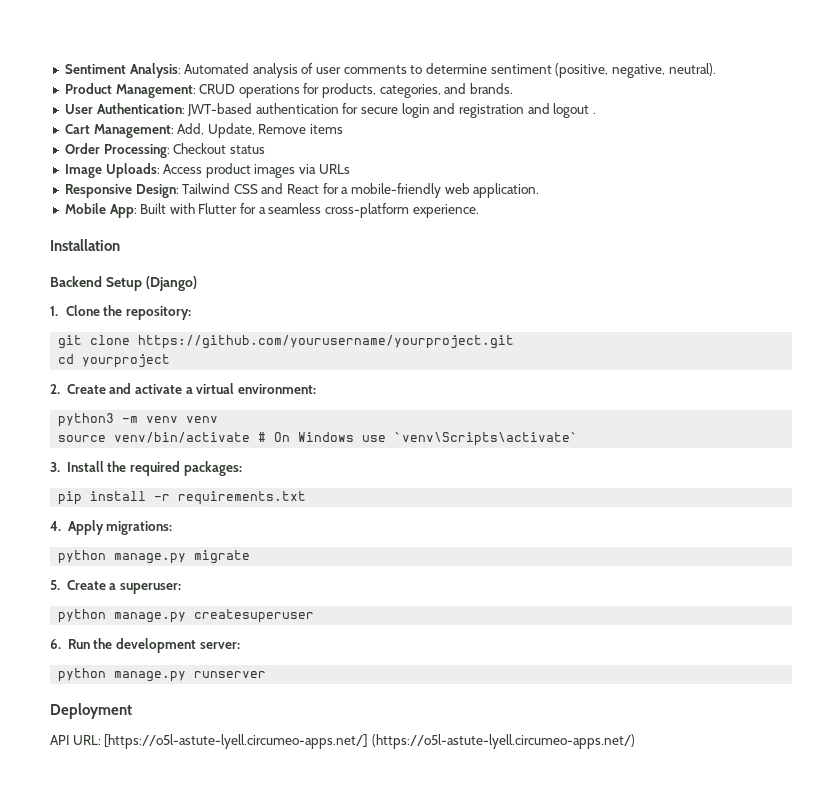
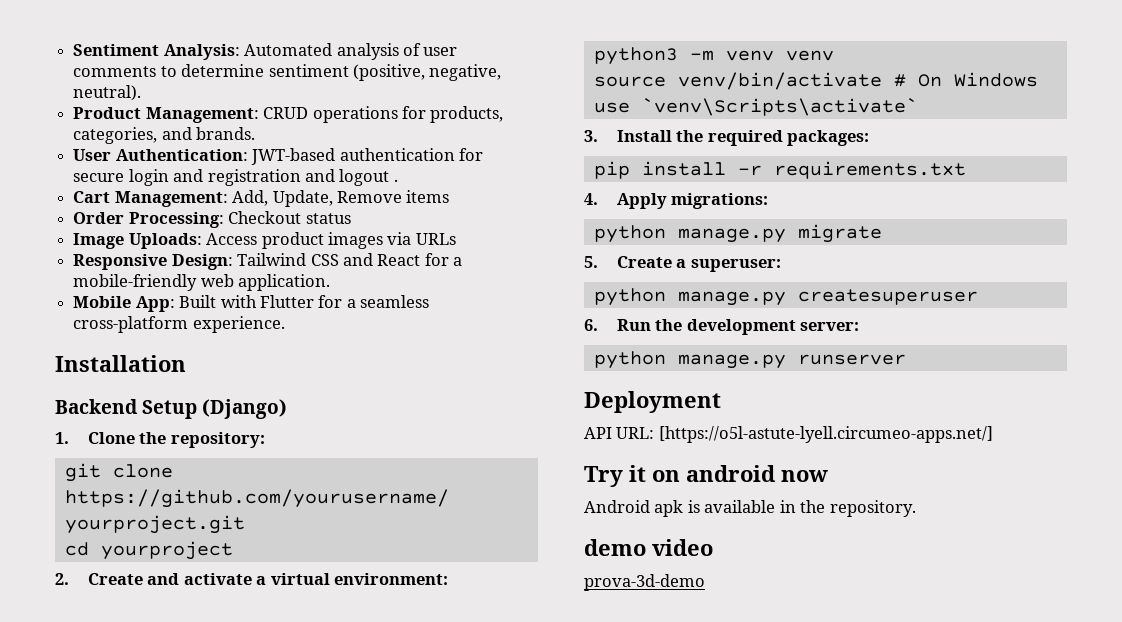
[371,734,635,749] (https://o5l-astute-lyell.circumeo-apps.net/) -> [584,465,828,487] [584,500,916,517] [584,539,713,556] [584,574,705,591] // Try it on android now // Android apk is available in the repository. // demo video // prova-3d-demo

